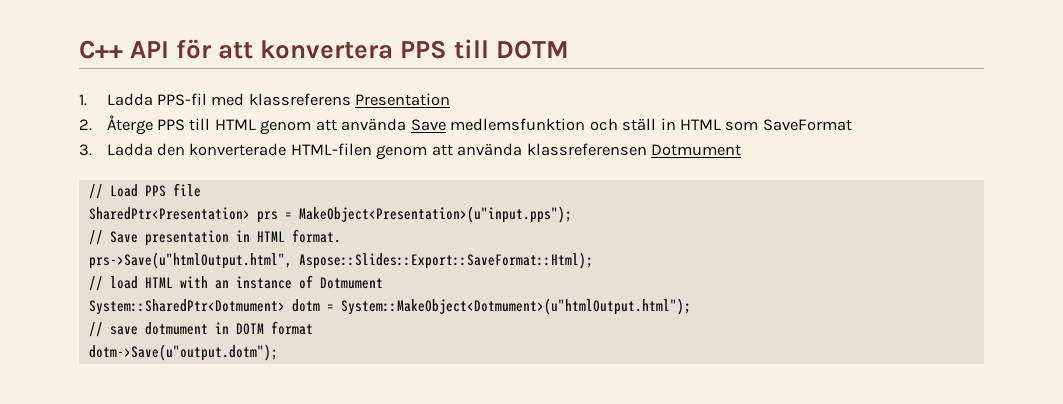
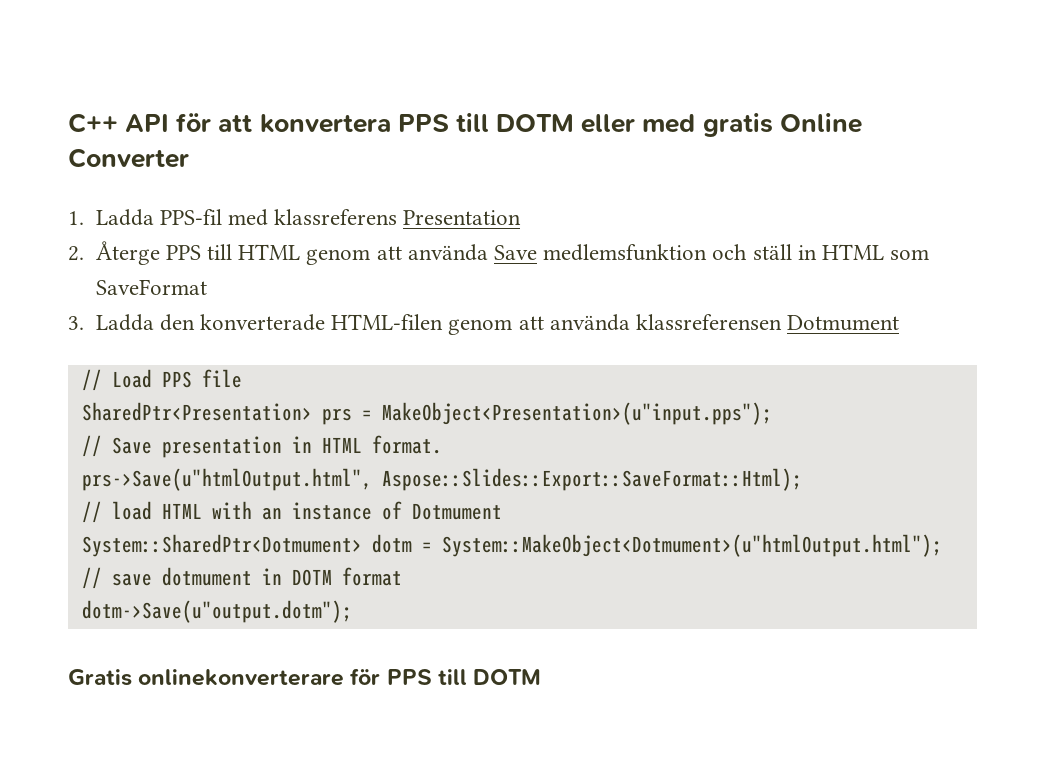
(570, 49) none -> [581,113,862,137] [68,148,189,168] eller med gratis Online Converter
(278, 352) none -> [68,668,542,686] // Gratis onlinekonverterare för PPS till DOTM

